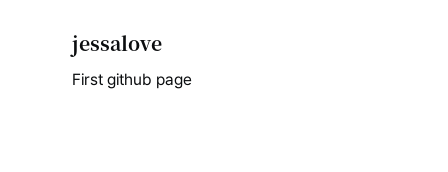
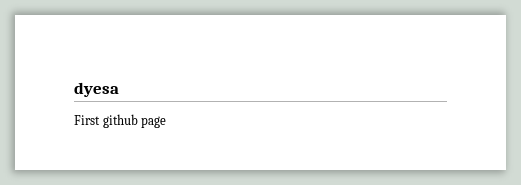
[70,35,162,57] jessalove -> [74,82,119,97] dyesa

